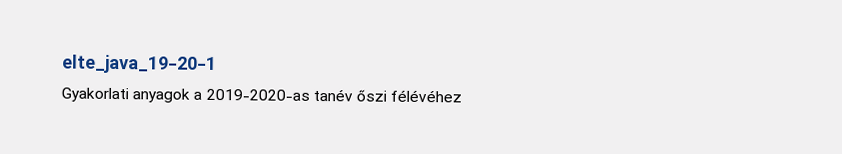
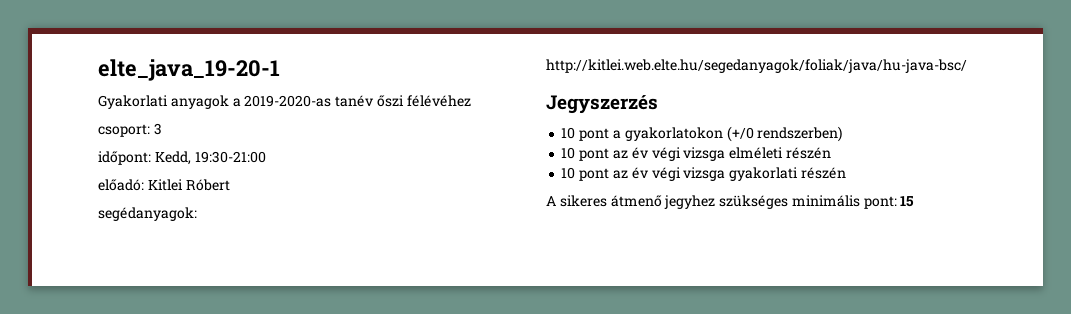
(463, 96) none -> [98,123,162,137] [98,151,266,165] [98,179,230,191] [98,207,197,221] [546,59,967,73] [546,95,658,114] [561,126,843,142] [561,147,831,161] [561,167,846,181] [546,195,915,209] // csoport: 3 // időpont: Kedd, 19:30-21:00 // előadó: Kitlei Róbert // segédanyagok: http://kitlei.web.elte.hu/segedanyagok/foliak/java/hu-java-bsc/ // Jegyszerzés // 10 pont a gyakorlatokon (+/0 rendszerben) // 10 pont az év végi vizsga elméleti részén // 10 pont az év végi vizsga gyakorlati részén // A sikeres átmenő jegyhez szükséges minimális pont: 15

